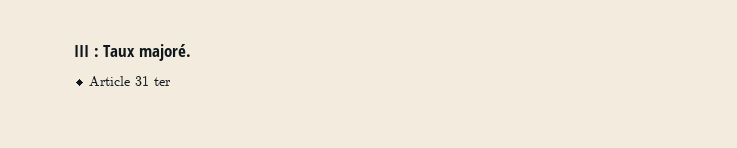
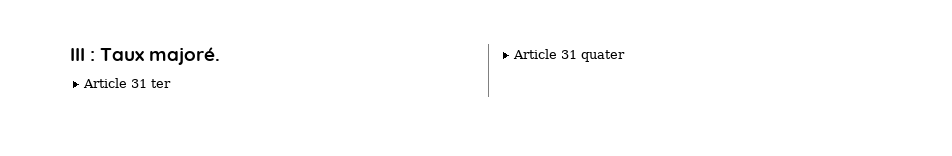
(172, 81) none -> [513,49,626,62] // Article 31 quater

